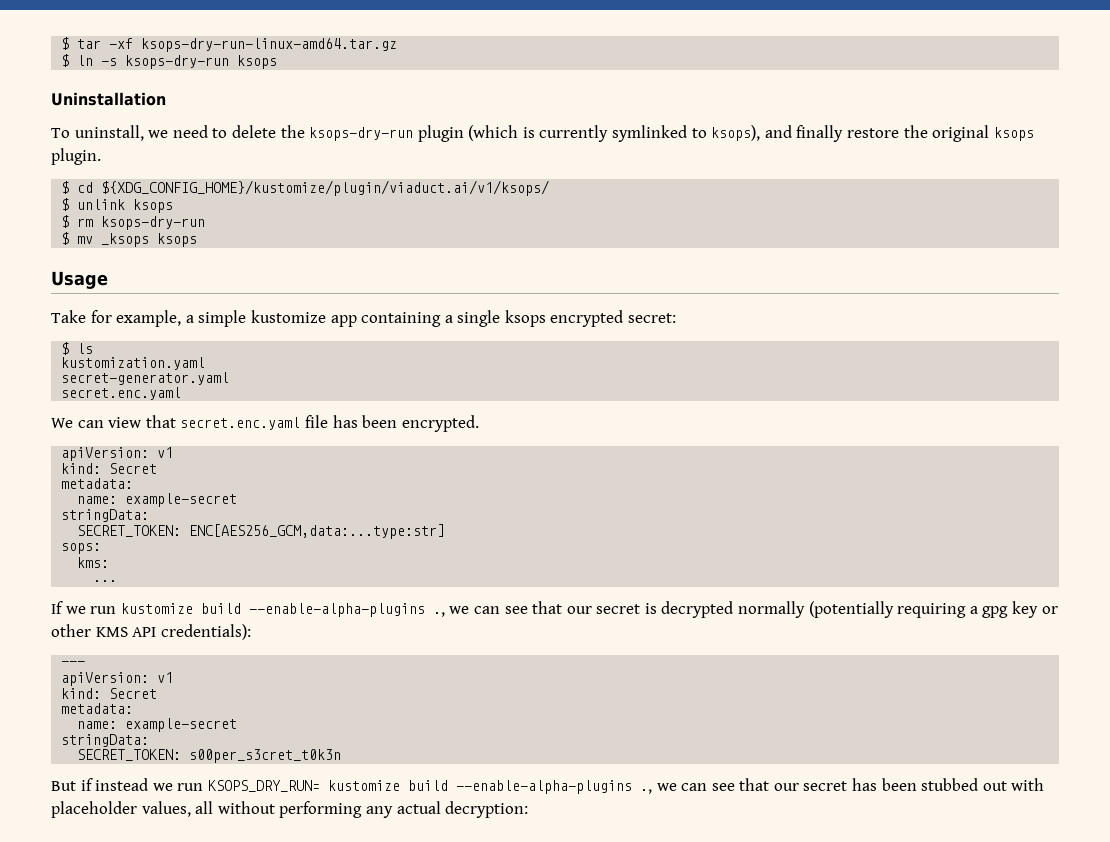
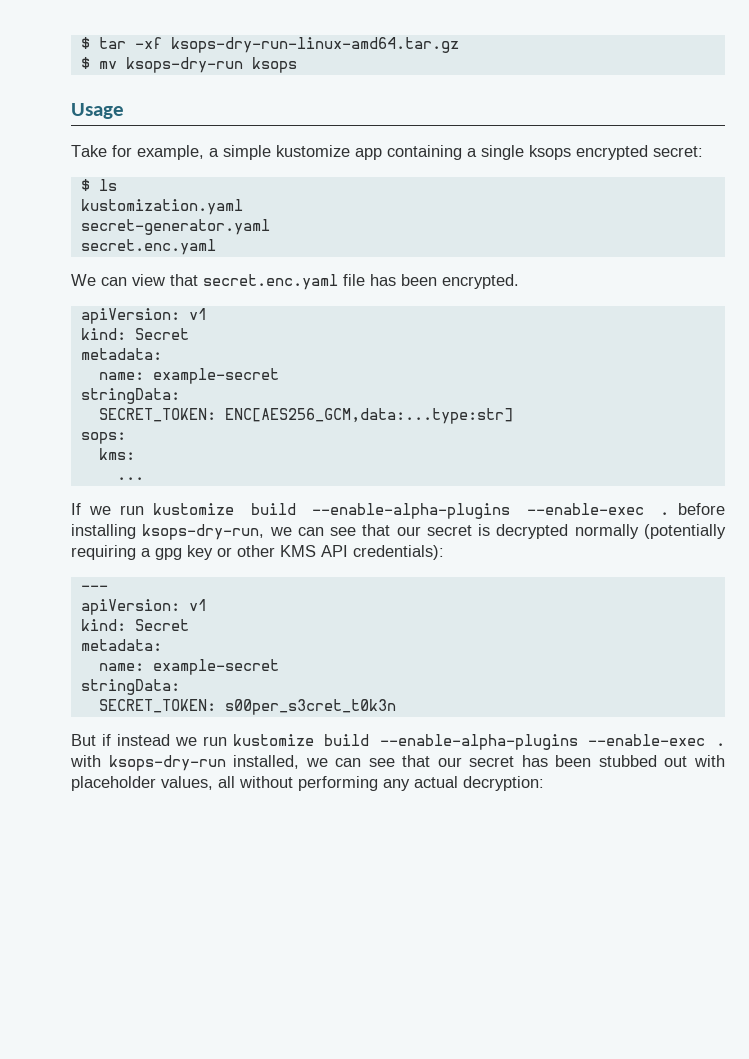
[77,55,118,66] ln -s -> [98,61,117,69] mv
[51,92,166,106] [51,125,1034,142] [51,148,101,165] [61,180,550,196] [61,198,174,213] [61,215,206,230] [61,232,198,247] // Uninstallation // To uninstall, we need to delete the ksops-dry-run plugin (which is currently symlinked to ksops), and finally restore the original ksops plugin. // $ cd ${XDG_CONFIG_HOME}/kustomize/plugin/viaduct.ai/v1/ksops/ // $ unlink ksops // $ rm ksops-dry-run // $ mv _ksops ksops -> (297, 65) none
[432,612,445,617] ., -> [526,503,725,515] [71,524,265,540] --enable-exec . before installing ksops-dry-run,
[207,780,652,794] KSOPS_DRY_RUN= kustomize build --enable-alpha-plugins ., -> [232,734,725,750] [70,755,300,771] kustomize build --enable-alpha-plugins --enable-exec . with ksops-dry-run installed,

